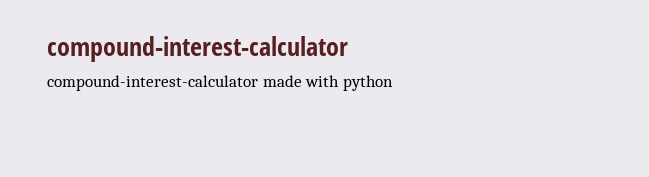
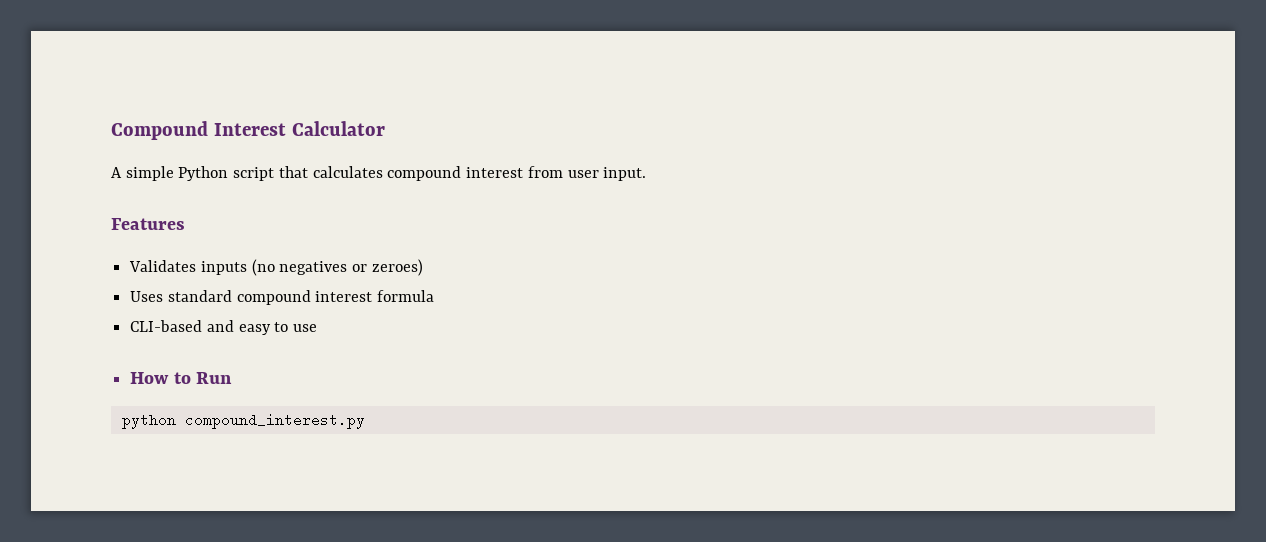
[47,36,348,62] [47,75,393,91] compound-interest-calculator // compound-interest-calculator made with python -> [111,121,385,140] [111,166,647,181] [111,218,185,230] [129,259,423,276] [130,290,435,305] [130,320,318,335] [130,372,233,384] [121,413,365,429] Compound Interest Calculator // A simple Python script that calculates compound interest from user input. // Features // Validates inputs (no negatives or zeroes) // Uses standard compound interest formula // CLI-based and easy to use // How to Run // python compound_interest.py

